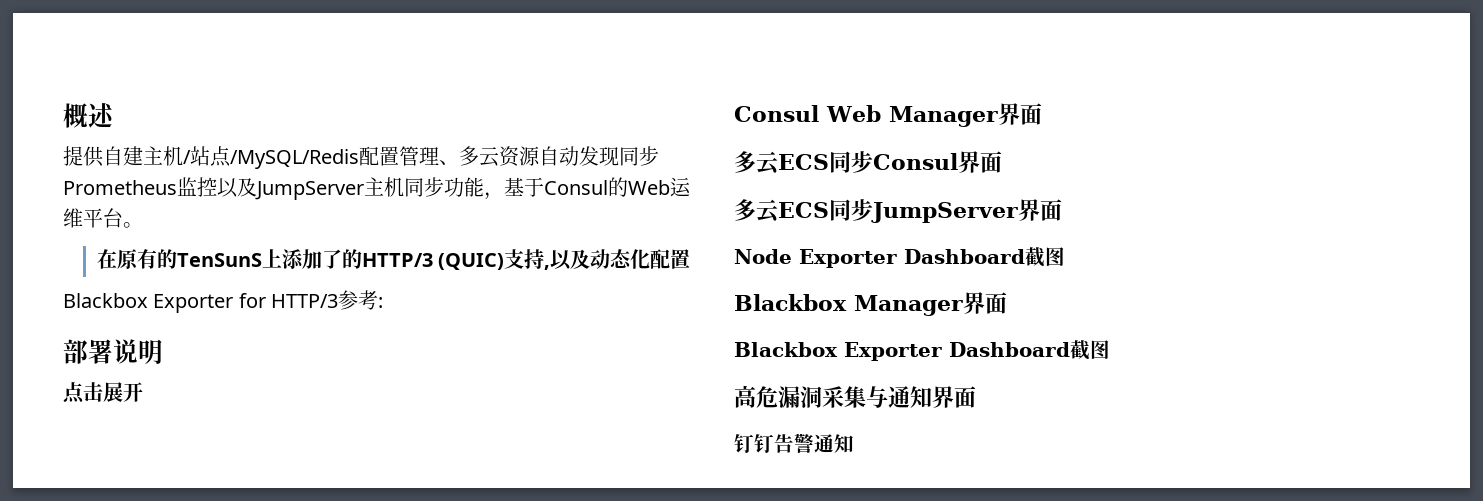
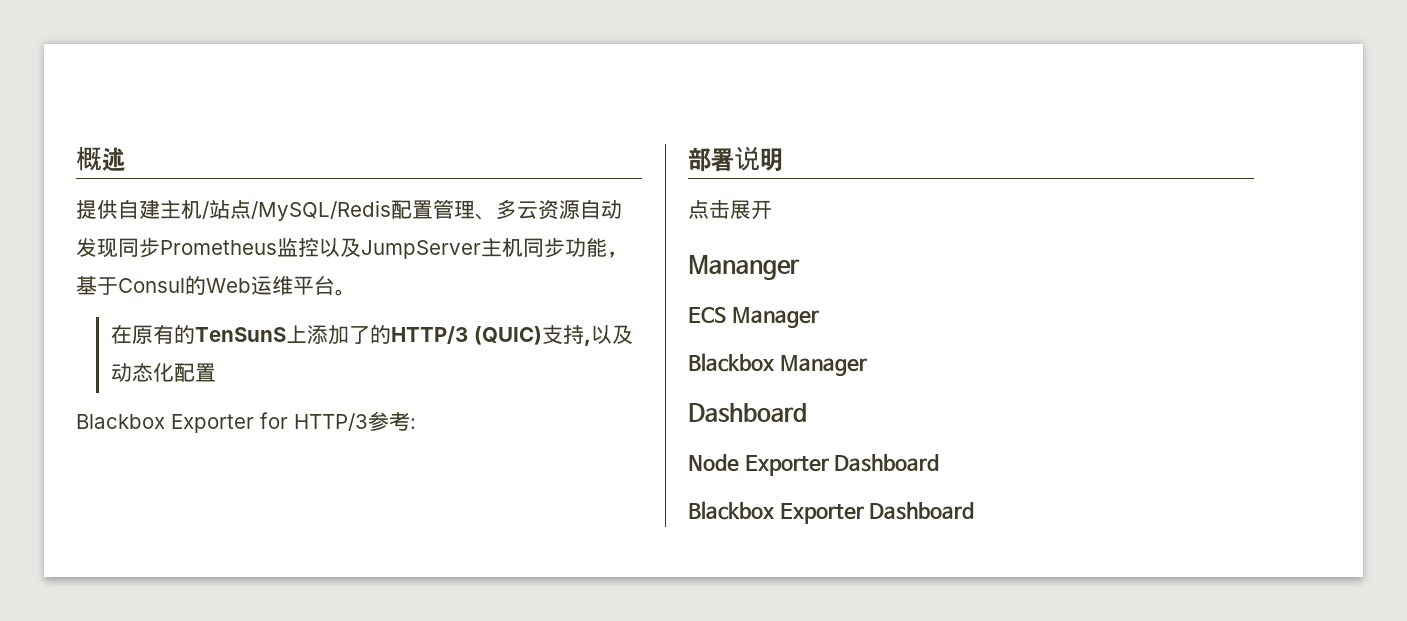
[734,103,1042,127] [734,151,1002,175] [734,199,1062,223] Consul Web Manager界面 // 多云ECS同步Consul界面 // 多云ECS同步JumpServer界面 -> [688,255,800,280] [688,307,819,328] [688,353,867,376] [688,403,807,423] Mananger // ECS Manager // Blackbox Manager // Dashboard
[1025,247,1065,267] [734,292,1007,316] 截图 // Blackbox Manager界面 -> (940, 463) none
[1070,340,1110,360] [734,385,976,408] [734,433,854,453] 截图 // 高危漏洞采集与通知界面 // 钉钉告警通知 -> (975, 511) none

